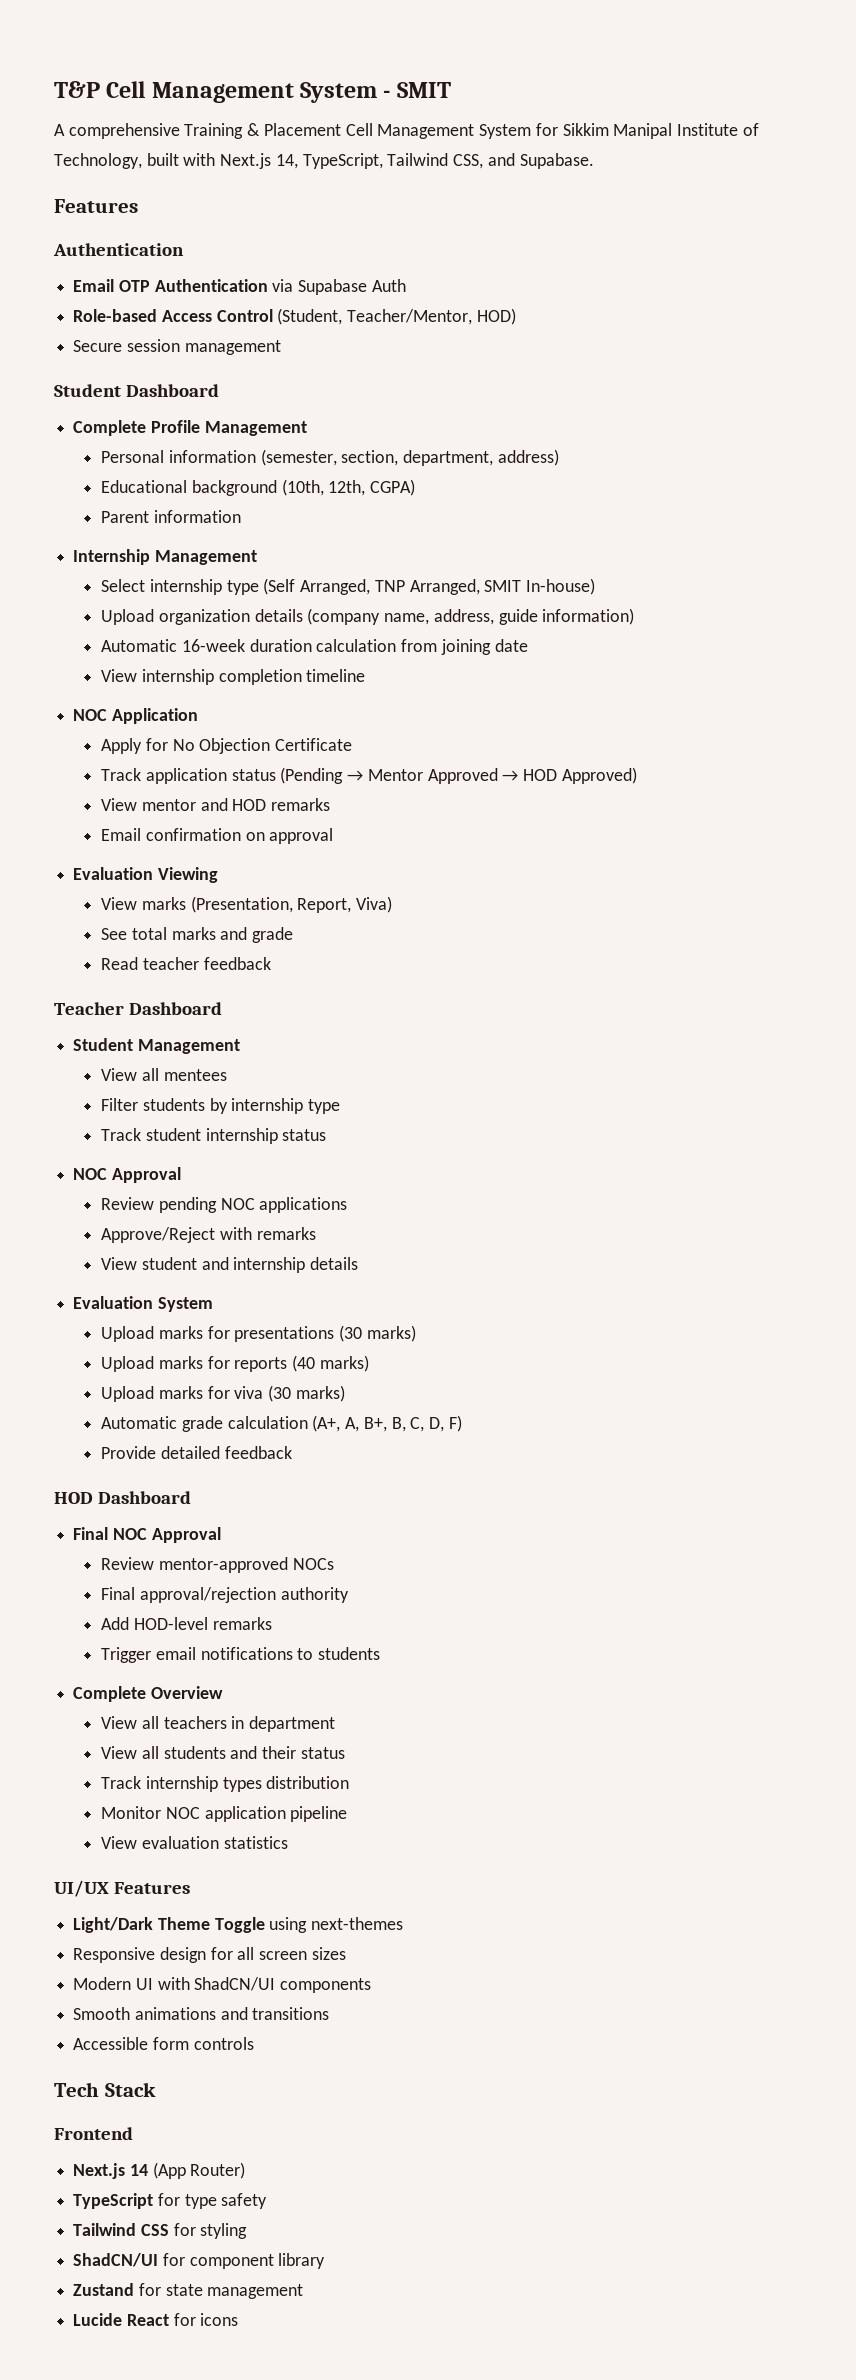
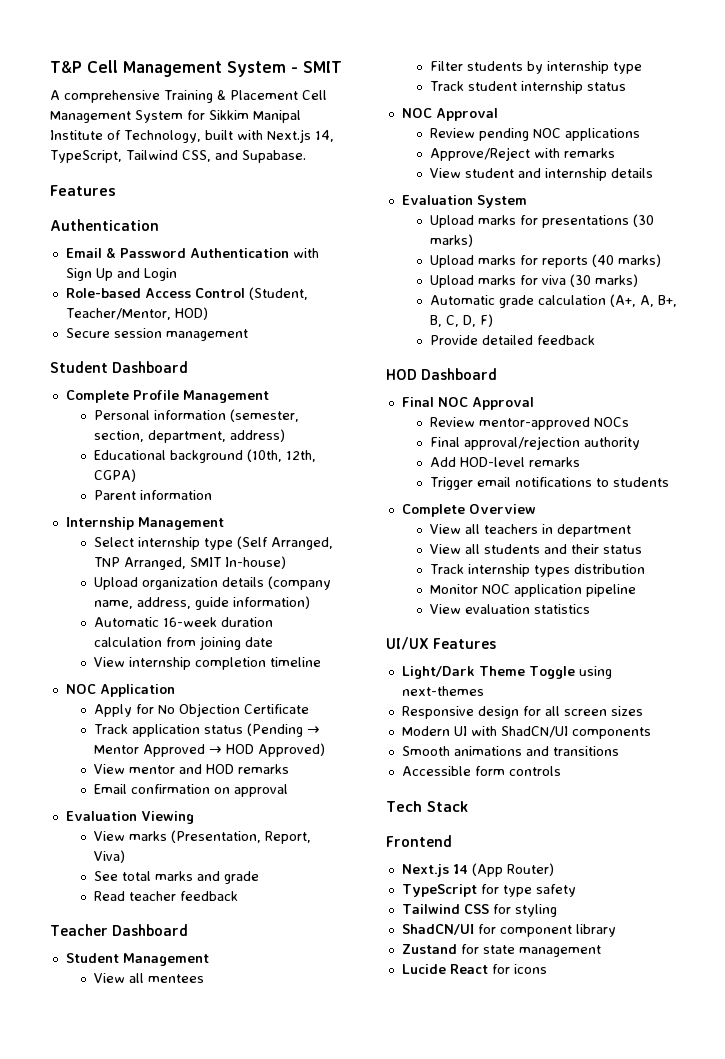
[118,279,406,295] OTP Authentication via Supabase Auth -> [105,247,319,258] [65,268,177,281] & Password Authentication with Sign Up and Login

